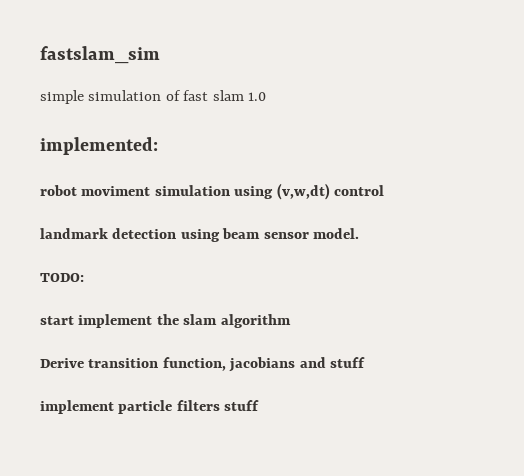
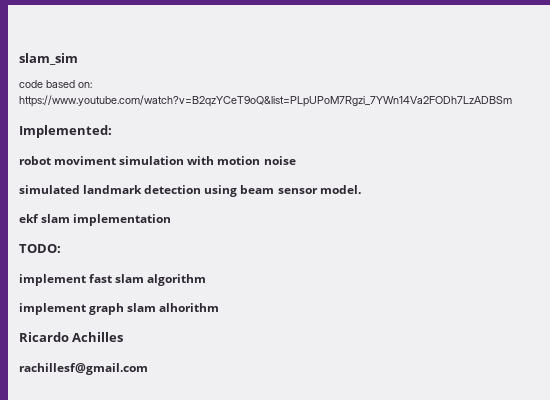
[40,46,160,64] [40,90,267,104] [40,137,158,155] fastslam_sim // simple simulation of fast slam 1.0 // implemented: -> [19,53,78,65] [19,80,92,88] [19,95,512,107] [19,125,112,138] slam_sim // code based on: https://www.youtube.com/watch?v=B2qzYCeT9oQ&list=PLpUPoM7Rgzi_7YWn14Va2FODh7LzADBSm // Implemented:
[234,183,385,200] using (v,w,dt) control // -> [187,156,296,165] [19,185,80,194] with motion noise // simulated
[40,273,84,282] [40,314,291,328] [40,357,366,372] [40,400,260,414] TODO: // start implement the slam algorithm // Derive transition function, jacobians and stuff // implement particle filters stuff -> [19,214,172,226] [19,244,61,253] [19,274,207,286] [19,303,220,315] [19,332,124,342] [19,363,148,375] ekf slam implementation // TODO: // implement fast slam algorithm // implement graph slam alhorithm // Ricardo Achilles // rachillesf@gmail.com

